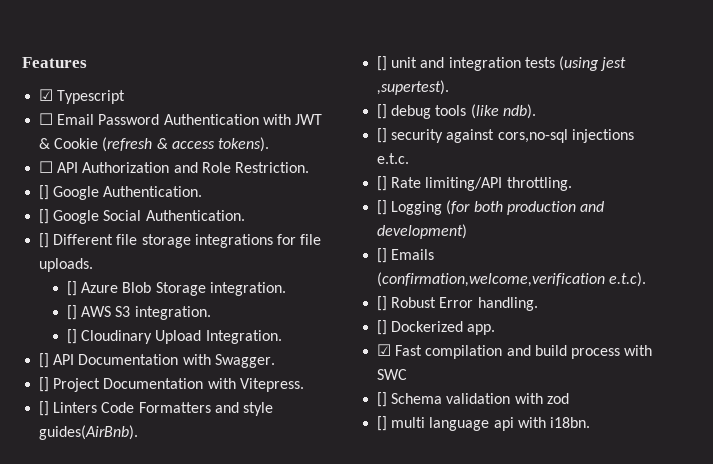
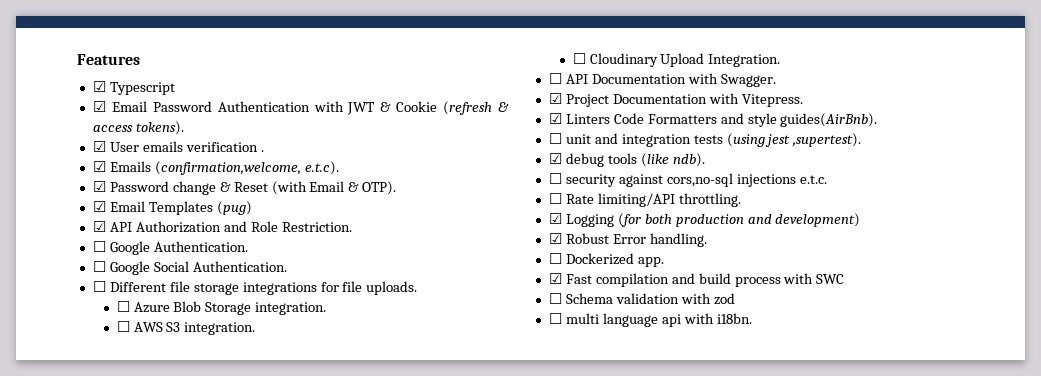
[39,113,54,125] ☐ -> [92,101,106,112] ☑
[39,161,54,173] ☐ -> [92,141,264,152] [92,161,339,175] [92,181,397,195] [92,201,252,215] [92,221,106,232] ☑ User emails verification . // ☑ Emails (confirmation,welcome, e.t.c). // ☑ Password change & Reset (with Email & OTP). // ☑ Email Templates (pug) // ☑
[39,185,50,200] [] -> [92,241,106,252] ☐
[39,209,50,224] [] -> [92,261,106,272] ☐
[39,233,50,248] [] -> [92,281,106,292] ☐
[67,281,78,296] [] -> [116,301,130,312] ☐
[67,305,78,320] [] -> [116,321,130,332] ☐
[67,329,78,344] [] -> [572,53,586,64] ☐
[39,353,50,368] [] -> [548,73,562,84] ☐
[39,377,50,392] [] -> [548,93,562,104] ☑
[39,401,50,416] [] -> [548,113,562,124] ☑
[377,56,388,71] [] -> [548,133,562,144] ☐
[377,104,388,119] [] -> [548,153,562,164] ☑
[377,128,388,143] [] -> [548,173,562,184] ☐
[377,176,388,191] [] -> [548,193,562,204] ☐
[377,200,388,215] [] -> [548,213,562,224] ☑
[377,248,435,263] [377,272,647,287] [377,296,388,311] [] Emails (confirmation,welcome,verification e.t.c). // [] -> [548,233,562,244] ☑
[377,320,388,335] [] -> [548,253,562,264] ☐
[377,392,388,407] [] -> [548,293,562,304] ☐
[377,416,388,431] [] -> [548,313,562,324] ☐

